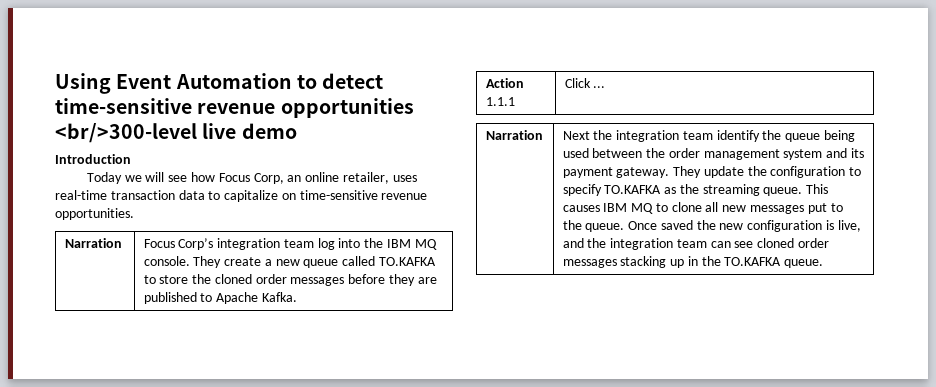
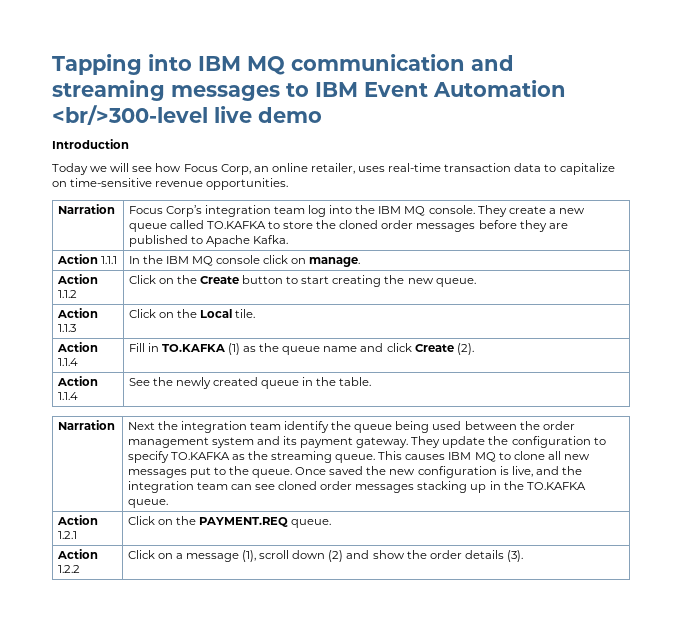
[55,73,384,94] [55,98,414,118] Using Event Automation to detect time-sensitive revenue opportunities -> [52,54,514,75] [52,80,566,101] Tapping into IBM MQ communication and streaming messages to IBM Event Automation
[564,78,606,88] Click ... -> [128,255,361,267] [56,274,98,284] [57,290,77,298] [128,275,476,287] [56,308,98,318] [57,324,76,332] [128,309,255,318] [56,342,98,352] [57,358,78,366] [128,343,474,355] [56,376,98,386] [57,392,78,400] [128,377,372,389] In the IBM MQ console click on manage. // Action 1.1.2 | Click on the Create button to start creating the new queue. // Action 1.1.3 | Click on the Local tile. // Action 1.1.4 | Fill in TO.KAFKA (1) as the queue name and click Create (2). // Action 1.1.4 | See the newly created queue in the table.
(824, 263) none -> [56,515,98,525] [57,531,77,539] [127,516,331,528] [56,549,98,559] [57,565,80,573] [127,550,523,562] // Action 1.2.1 | Click on the PAYMENT.REQ queue. // Action 1.2.2 | Click on a message (1), scroll down (2) and show the order details (3).

